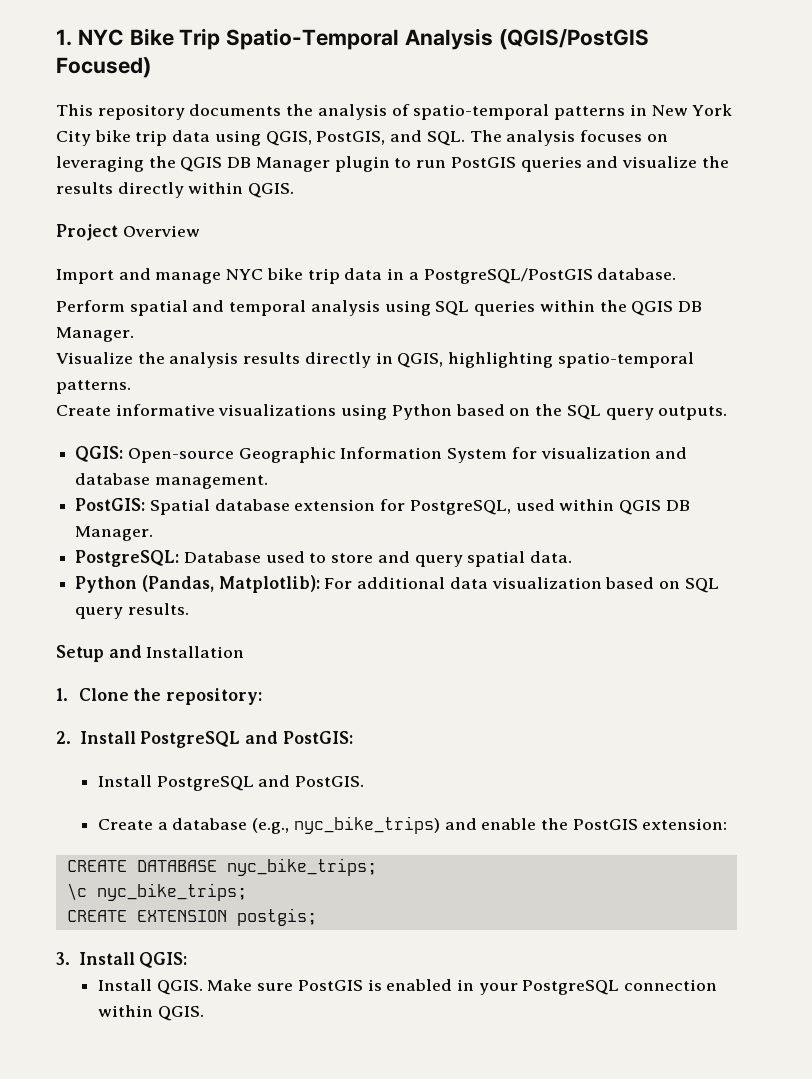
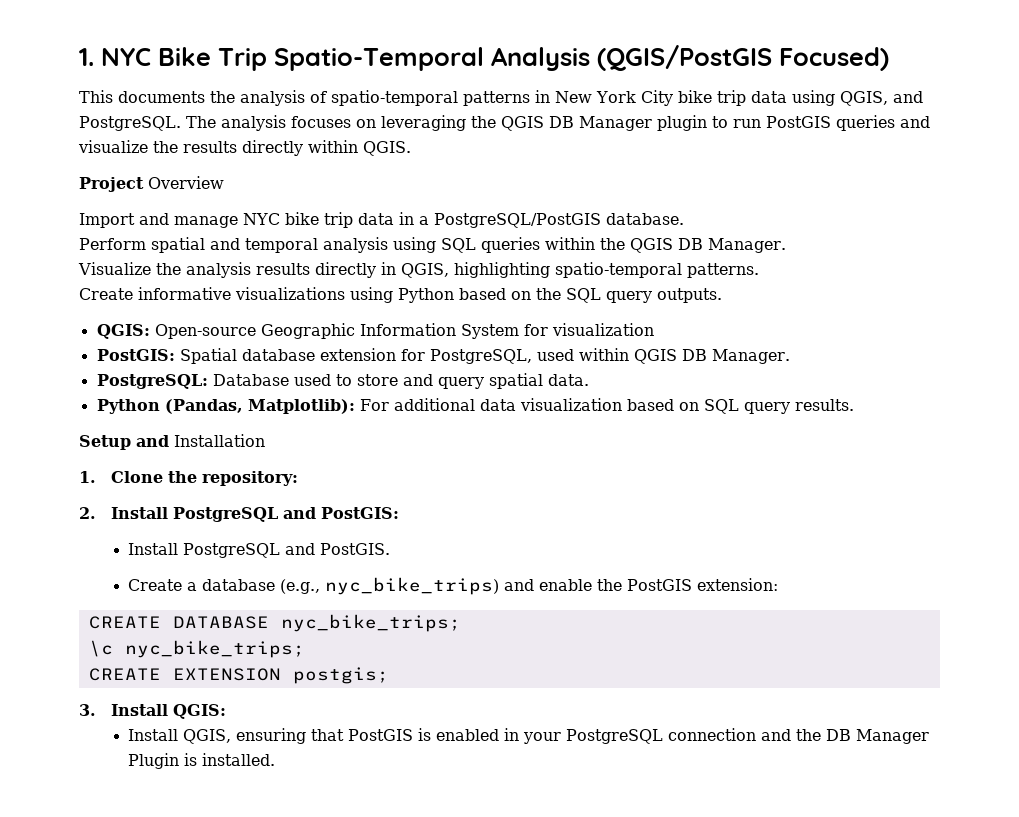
[97,104,185,120] repository -> (113, 96) none
[316,130,465,146] PostGIS, and SQL. -> [892,91,923,103] [79,116,181,131] and PostgreSQL.
[655,447,688,459] [75,473,268,489] and database management. -> (654, 329) none
[156,979,294,995] QGIS. Make sure -> [183,728,345,744] QGIS, ensuring that
[97,1005,204,1021] within QGIS. -> [761,729,930,744] [128,753,276,769] and the DB Manager Plugin is installed.

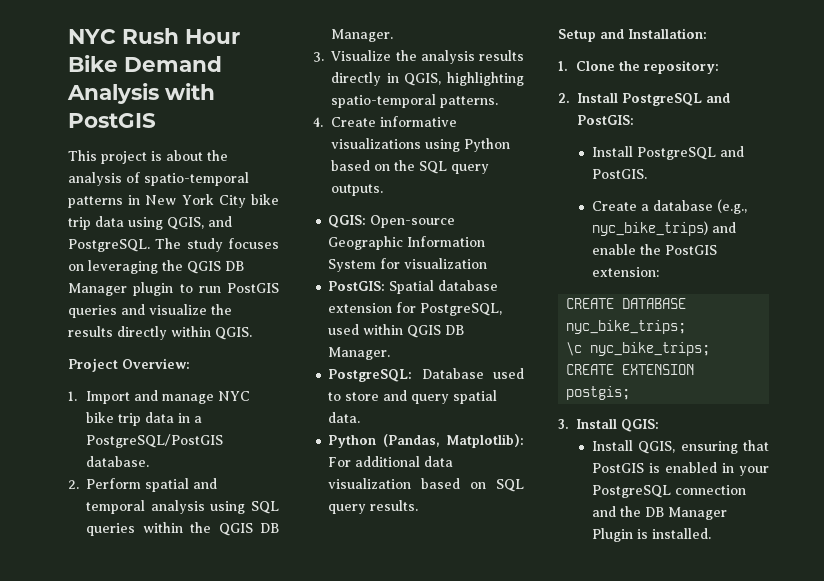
[79,45,889,71] [79,90,205,103] 1. NYC Bike Trip Spatio-Temporal Analysis (QGIS/PostGIS Focused) // This documents -> [68,28,240,44] [68,55,222,72] [67,83,215,104] [68,113,156,128] [68,150,203,164] NYC Rush Hour Bike Demand Analysis with PostGIS // This project is about
[221,115,286,131] analysis -> [186,238,223,252] study
[148,176,224,189] Overview // -> [122,358,190,369] [68,391,77,401] Overview: // 1.
(684, 219) none -> [68,480,79,489] 2.
(786, 245) none -> [313,52,324,62] 3.
(759, 270) none -> [313,117,323,127] 4.
[174,434,265,447] Installation -> [628,28,707,39] Installation:

